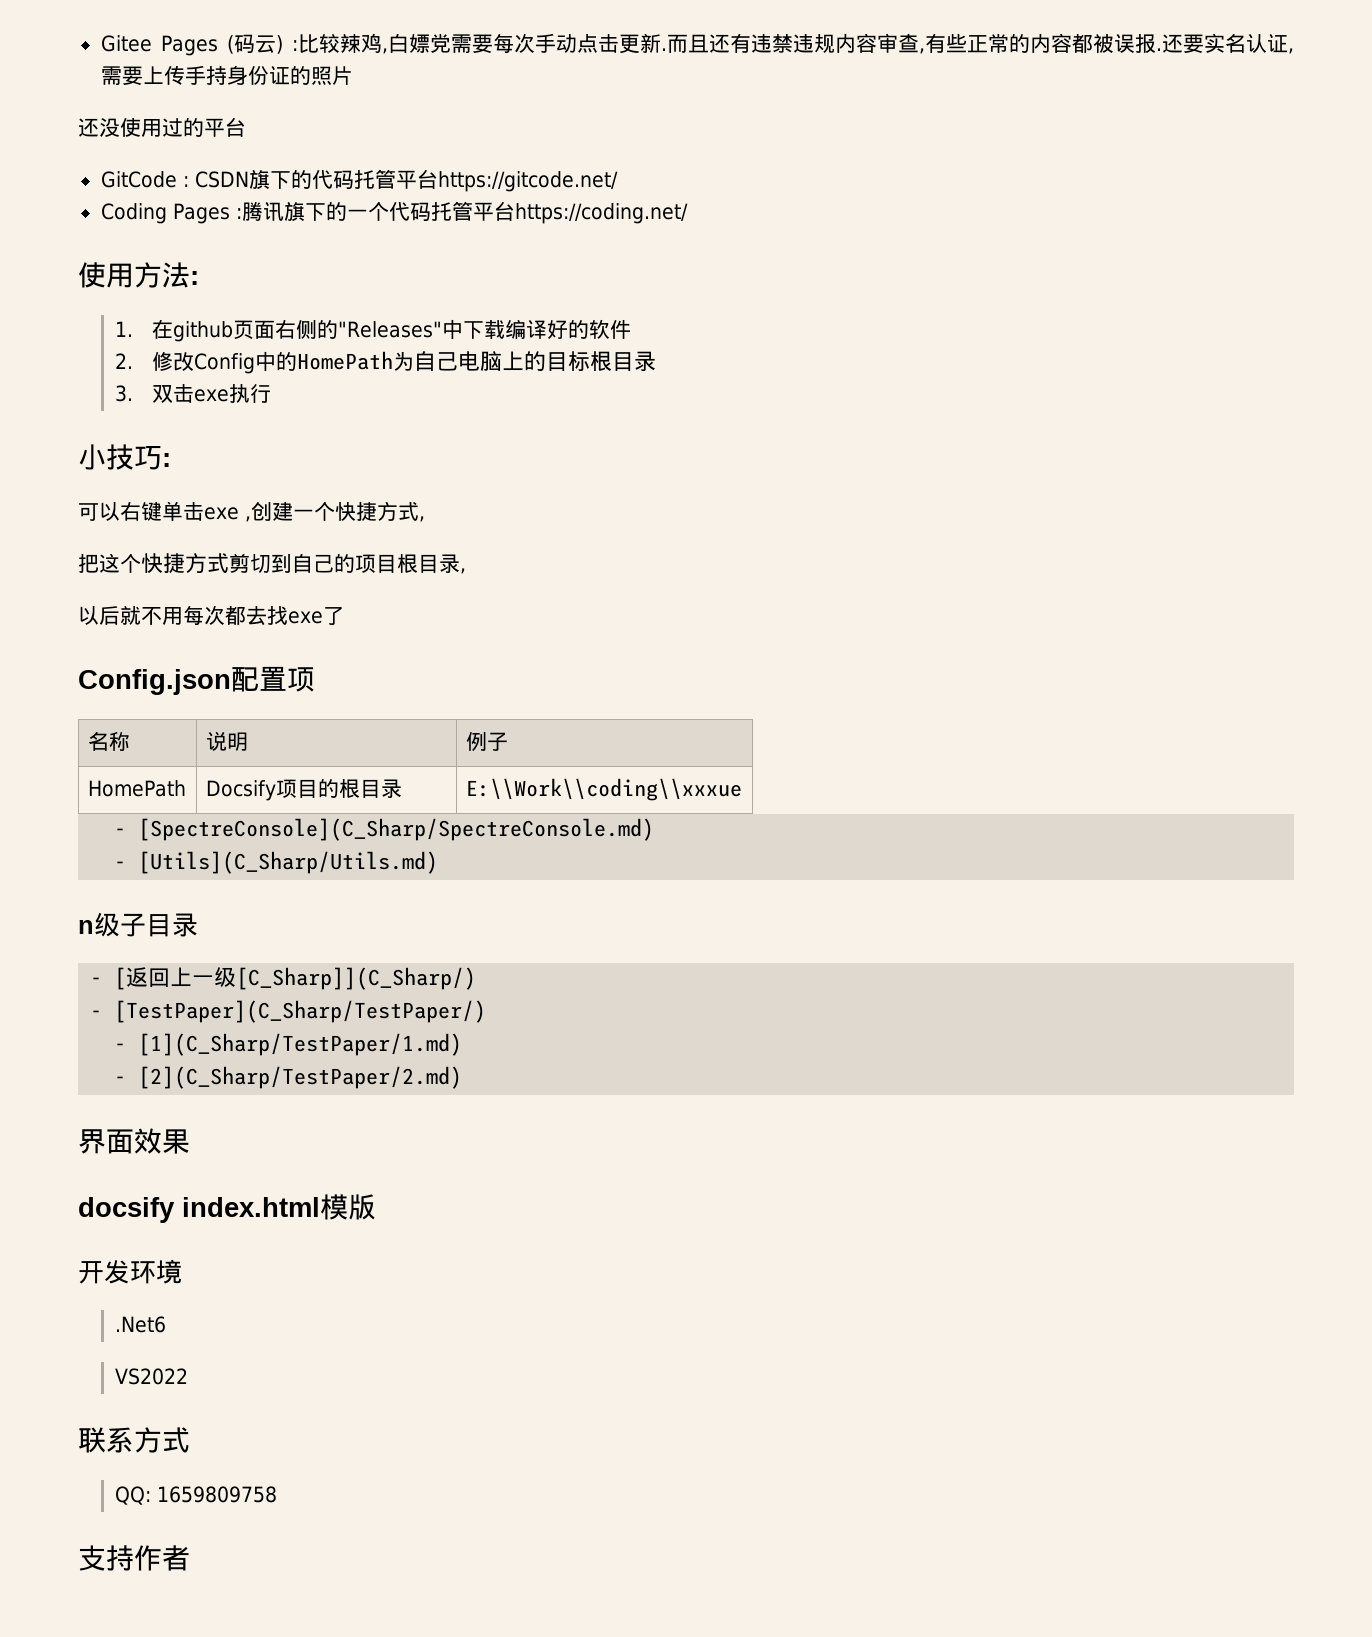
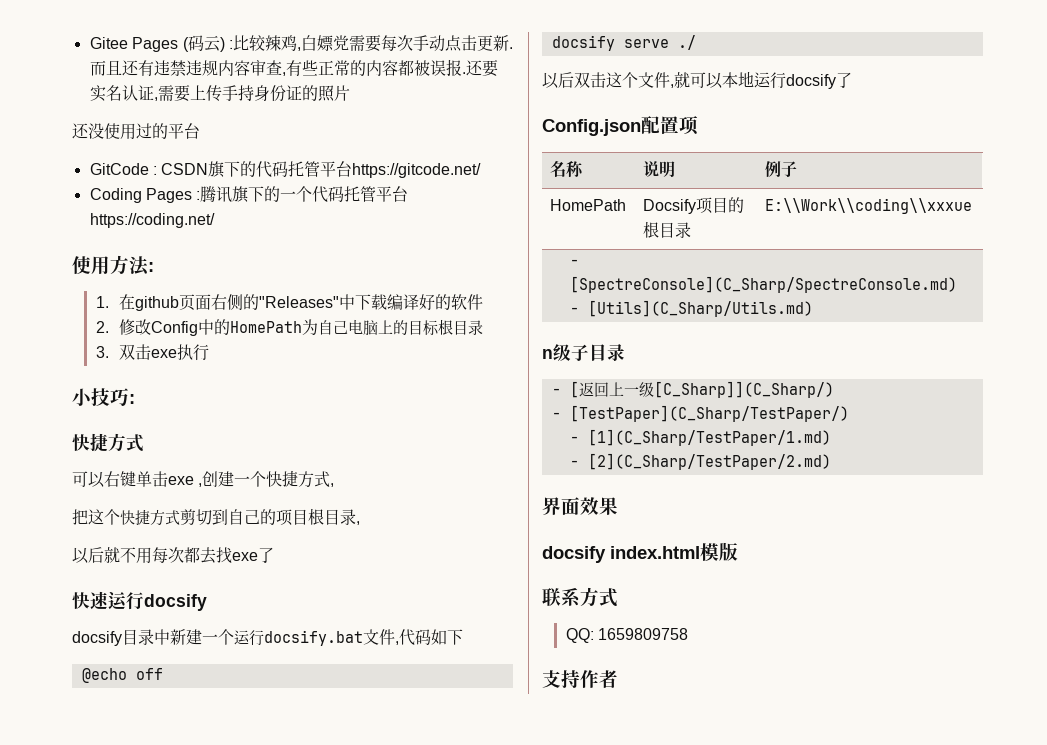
(171, 460) none -> [72,433,144,452] // 快捷方式
(344, 616) none -> [72,591,207,611] [72,629,463,646] [81,668,163,683] [551,35,696,51] [542,71,852,89] // 快速运行docsify // docsify目录中新建一个运行docsify.bat文件,代码如下 // @echo off // docsify serve ./ // 以后双击这个文件,就可以本地运行docsify了
[78,1259,182,1284] [114,1316,166,1333] [114,1368,188,1385] // 开发环境 // .Net6 // VS2022 -> (738, 551) none

